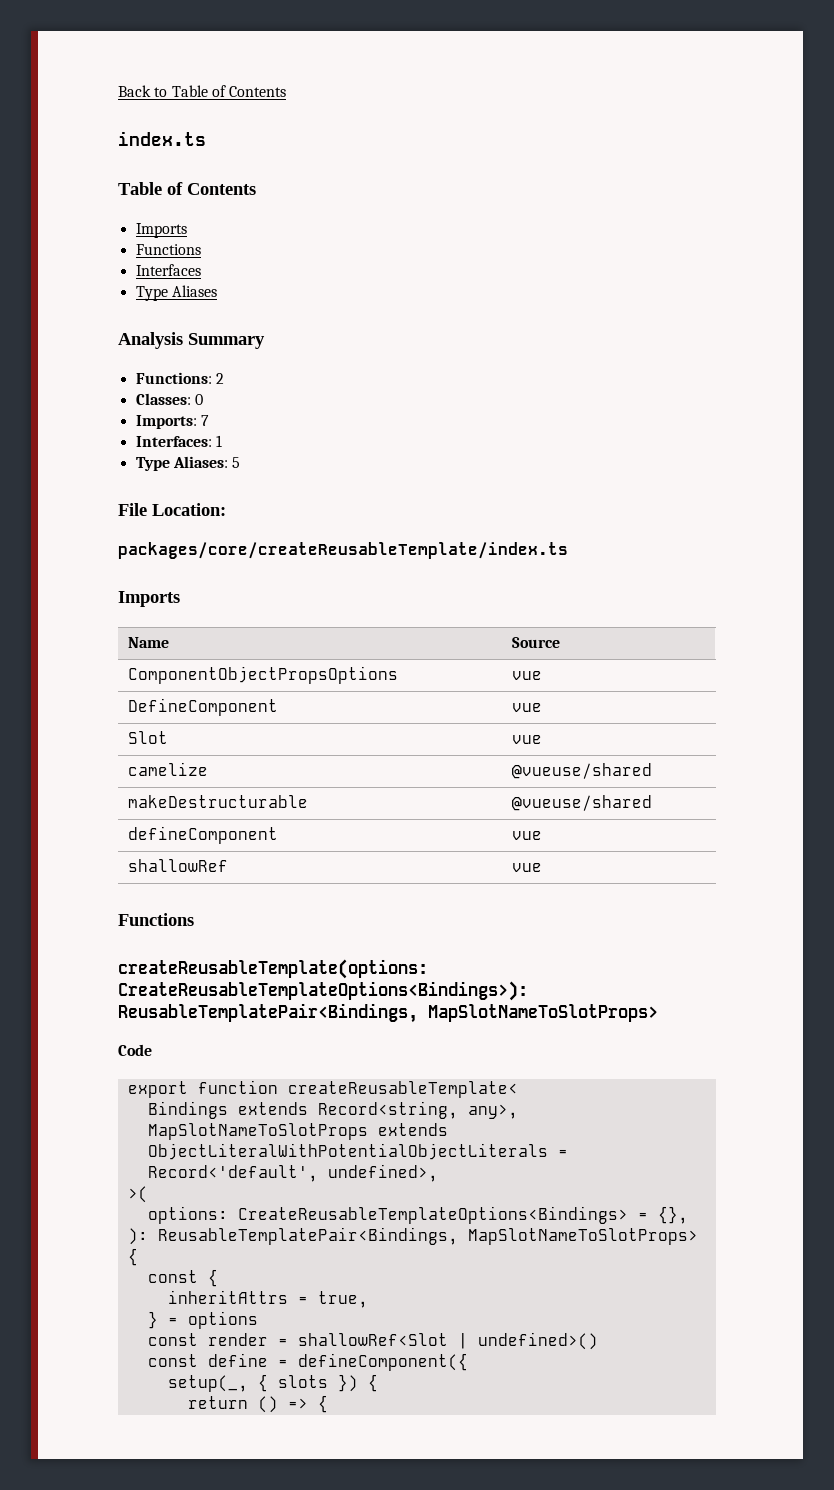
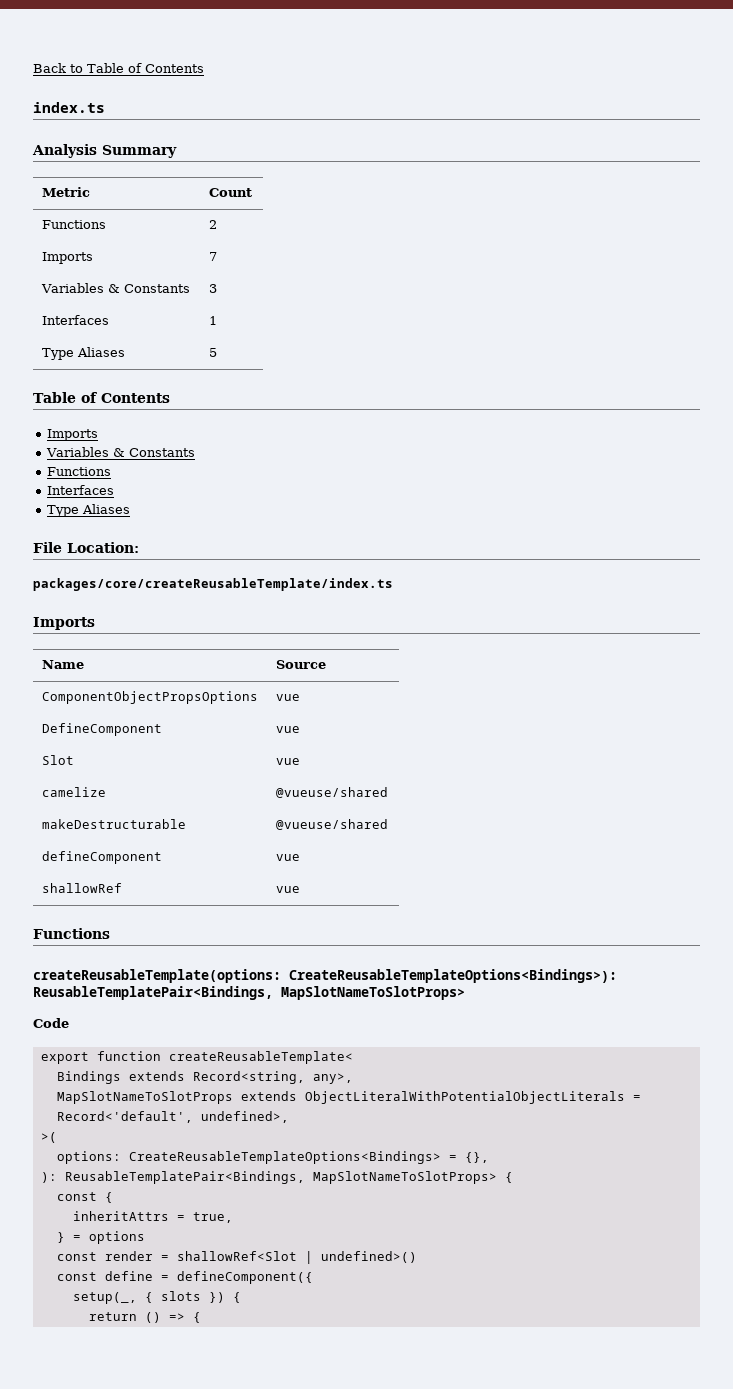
(206, 138) none -> [32,144,177,158] [41,187,90,197] [208,188,252,197] [41,220,106,229] [208,220,217,229] [41,252,93,264] [208,252,217,261] [40,283,190,293] [208,284,217,293] [41,315,109,325] [208,316,217,325] [41,347,125,360] [208,348,217,357] // Analysis Summary // Metric | Count // Functions | 2 // Imports | 7 // Variables & Constants | 3 // Interfaces | 1 // Type Aliases | 5
(187, 230) none -> [45,447,195,457] // Variables & Constants
[118,332,265,349] [135,372,224,384] [135,393,203,405] [135,415,209,429] [135,435,222,447] [135,456,241,471] // Analysis Summary // Functions: 2 // Classes: 0 // Imports: 7 // Interfaces: 1 // Type Aliases: 5 -> (130, 509) none

